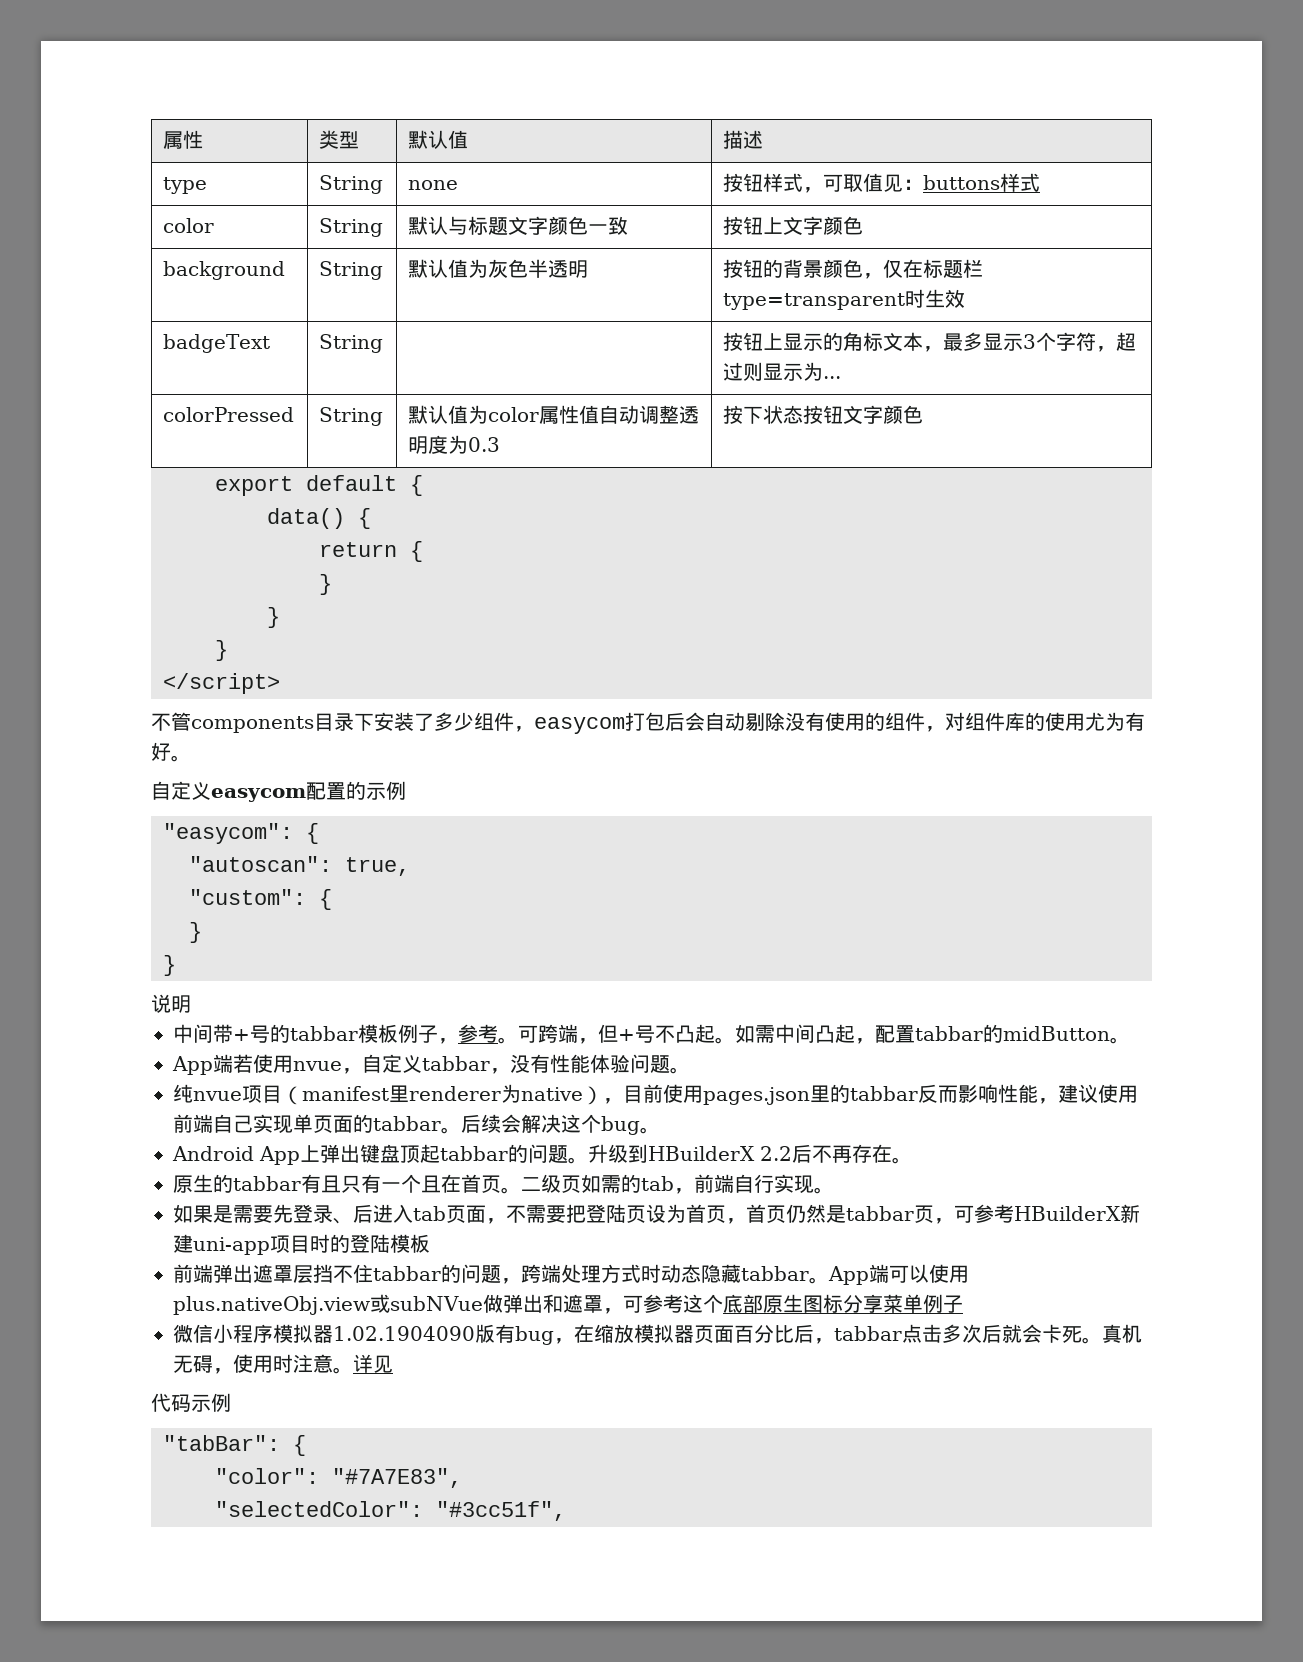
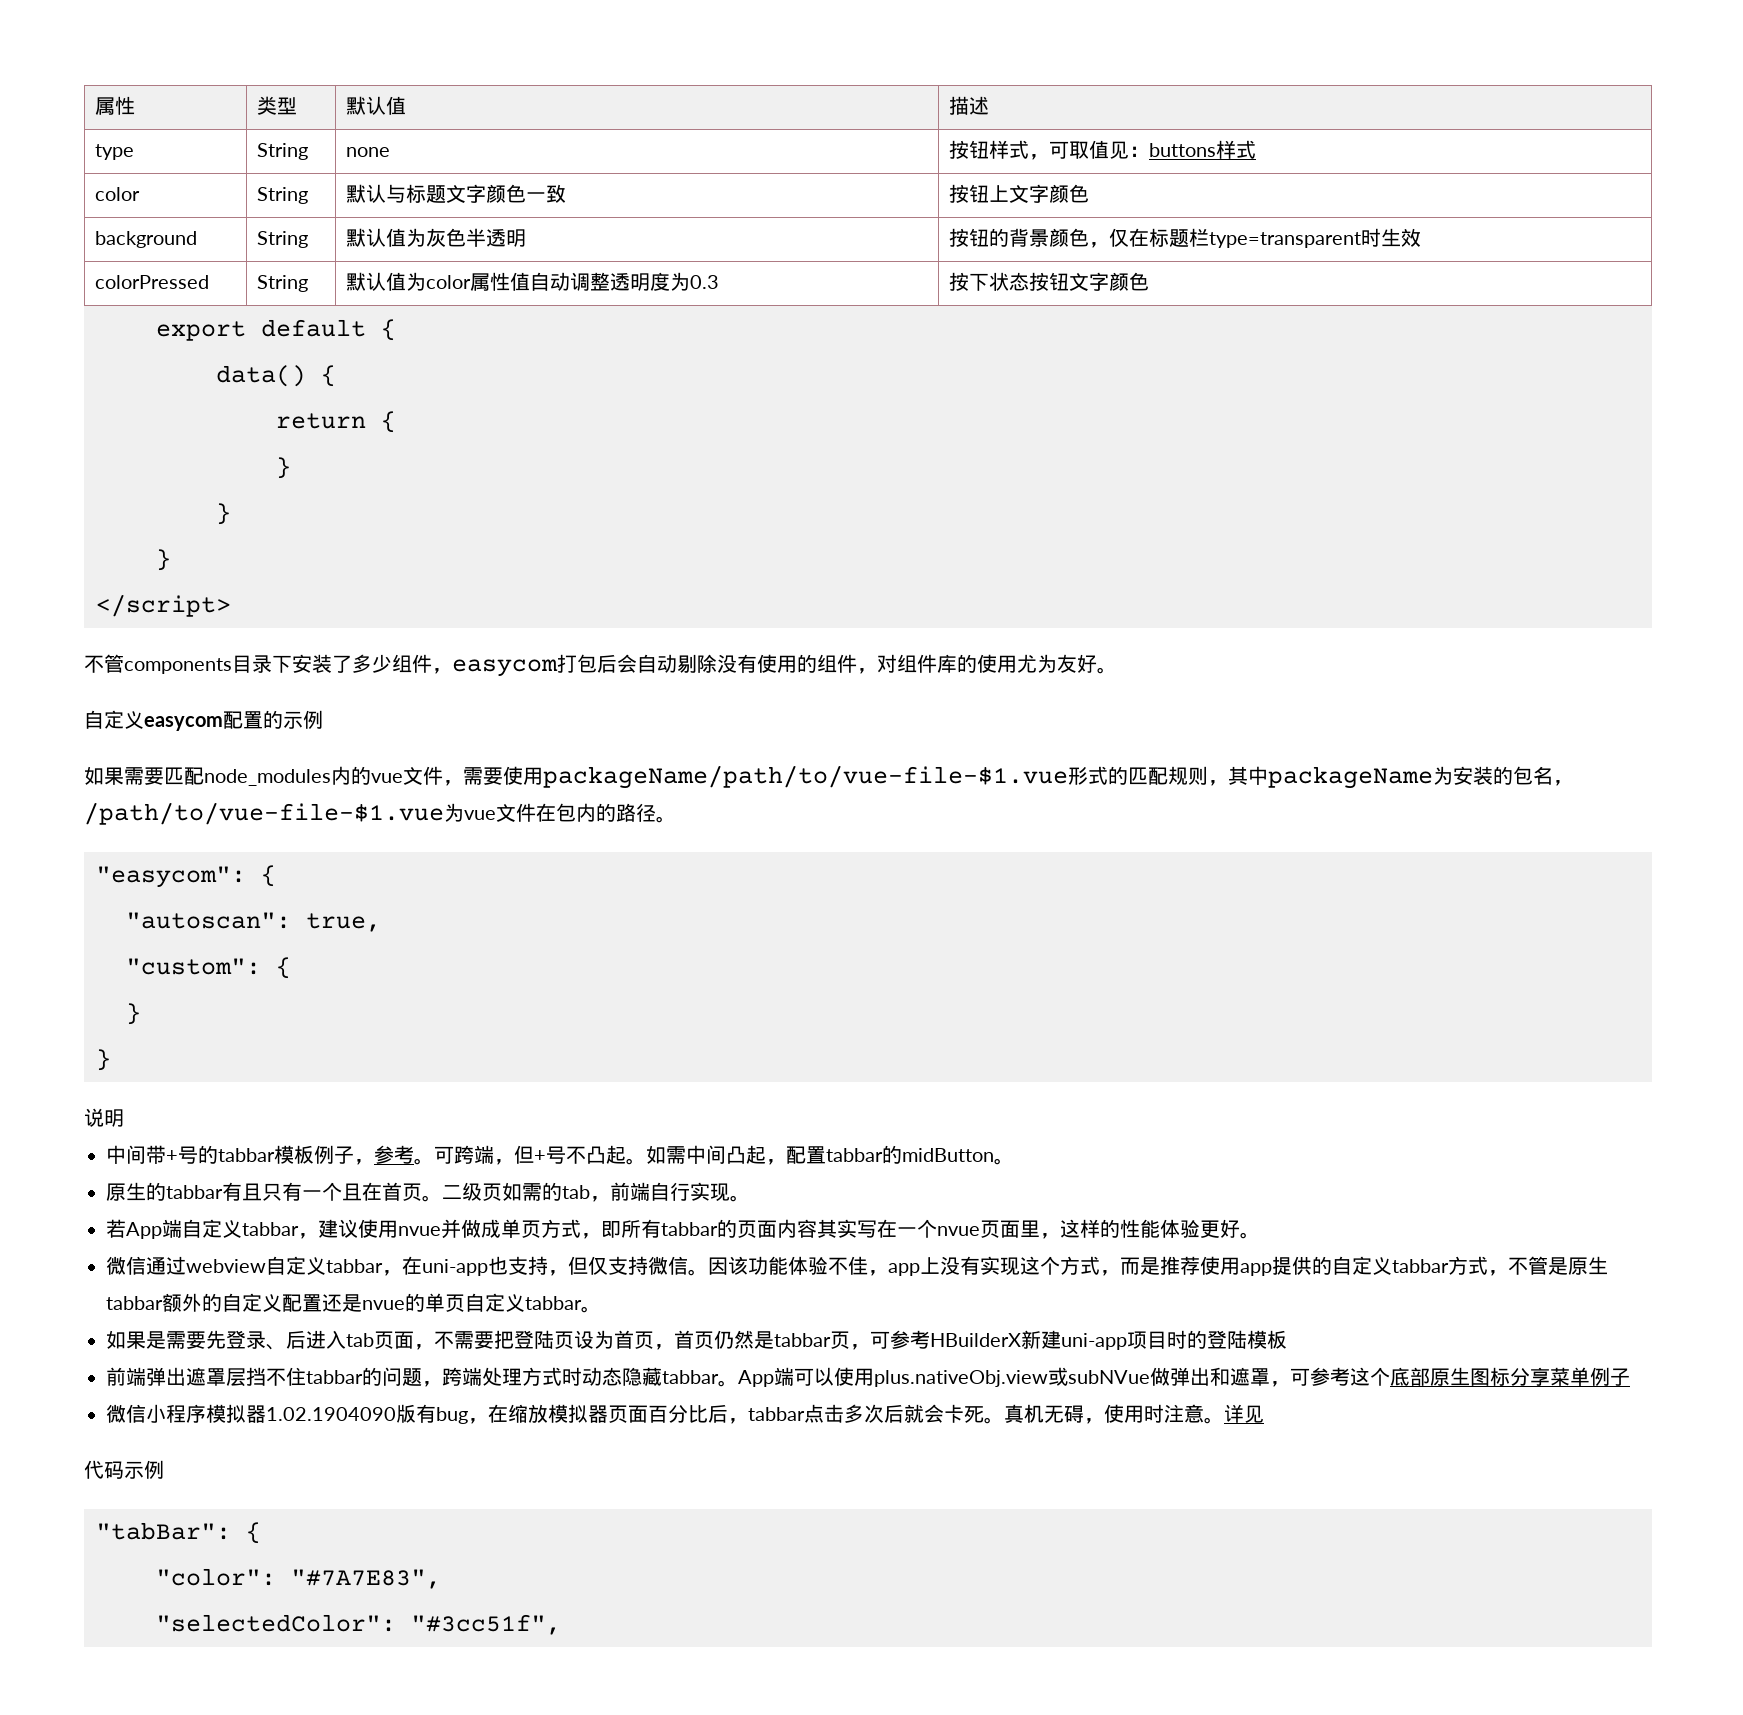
[163,334,271,353] [319,334,384,353] [723,332,1137,352] [723,362,842,381] // badgeText | String | | 按钮上显示的角标文本，最多显示3个字符，超过则显示为... -> (1422, 237) none
[1125,712,1145,731] 有 -> [1057,654,1077,673] 友
(406, 790) none -> [84,765,1573,789] [84,802,676,825] // 如果需要匹配node_modules内的vue文件，需要使用packageName/path/to/vue-file-$1.vue形式的匹配规则，其中packageName为安装的包名，/path/to/vue-file-$1.vue为vue文件在包内的路径。
[172,1054,690,1075] [173,1084,1138,1105] [173,1114,660,1135] [172,1144,912,1165] // App端若使用nvue，自定义tabbar，没有性能体验问题。 // 纯nvue项目（manifest里renderer为native），目前使用pages.json里的tabbar反而影响性能，建议使用前端自己实现单页面的tabbar。后续会解决这个bug。 // Android App上弹出键盘顶起tabbar的问题。升级到HBuilderX 2.2后不再存在。 -> (1014, 1161) none
(834, 1190) none -> [106,1219,1260,1239] [106,1256,1608,1276] [106,1293,601,1313] // 若App端自定义tabbar，建议使用nvue并做成单页方式，即所有tabbar的页面内容其实写在一个nvue页面里，这样的性能体验更好。 // 微信通过webview自定义tabbar，在uni-app也支持，但仅支持微信。因该功能体验不佳，app上没有实现这个方式，而是推荐使用app提供的自定义tabbar方式，不管是原生tabbar额外的自定义配置还是nvue的单页自定义tabbar。

